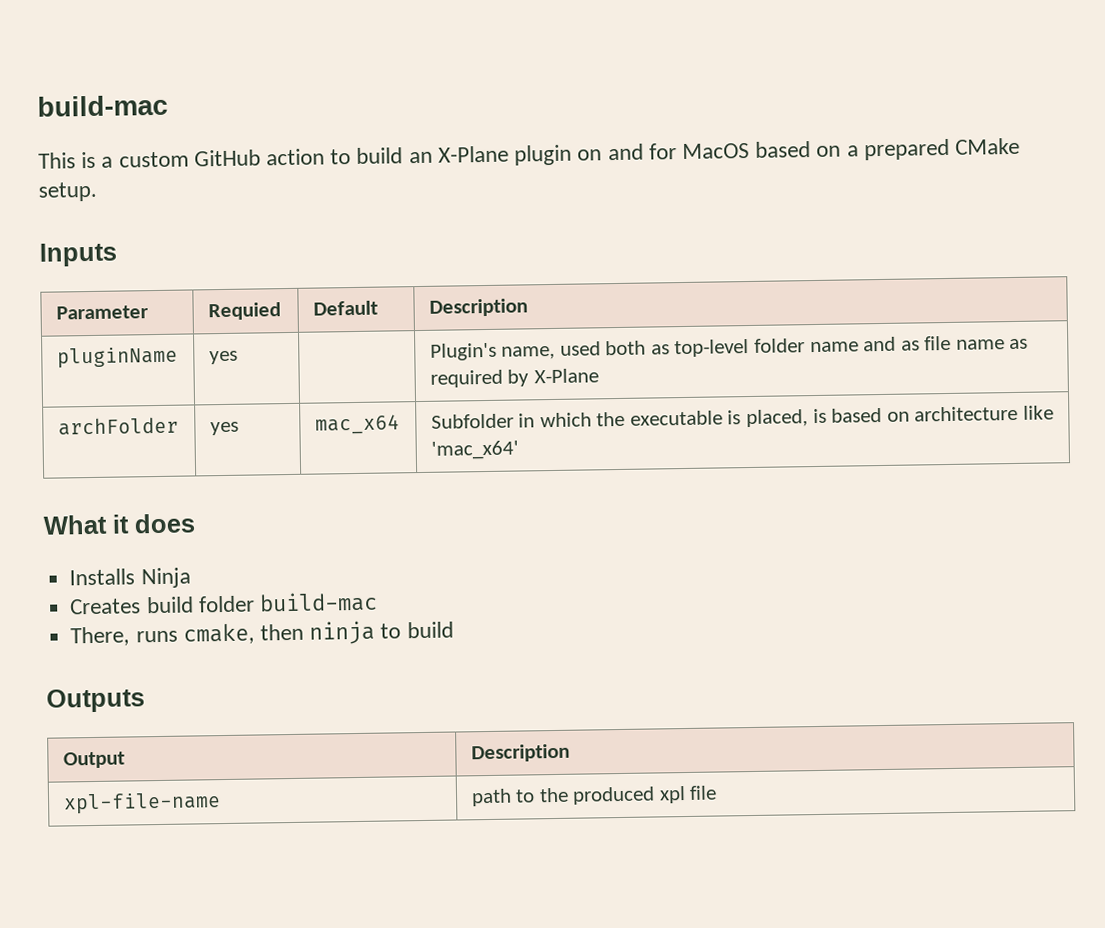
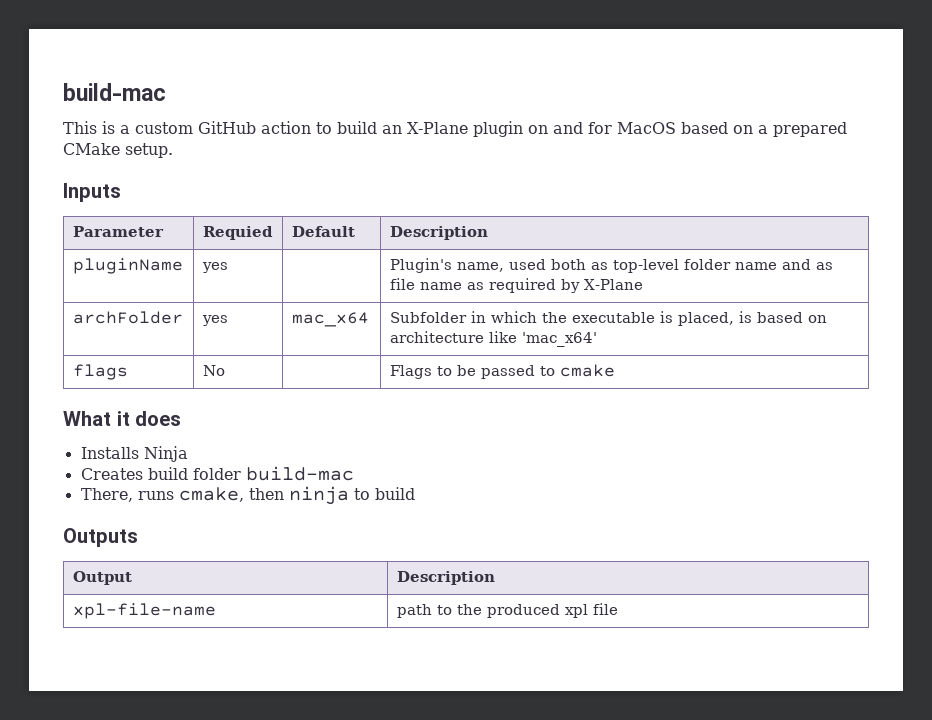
(519, 450) none -> [72,364,128,380] [202,365,225,376] [389,364,615,379] // flags | No | | Flags to be passed to cmake

